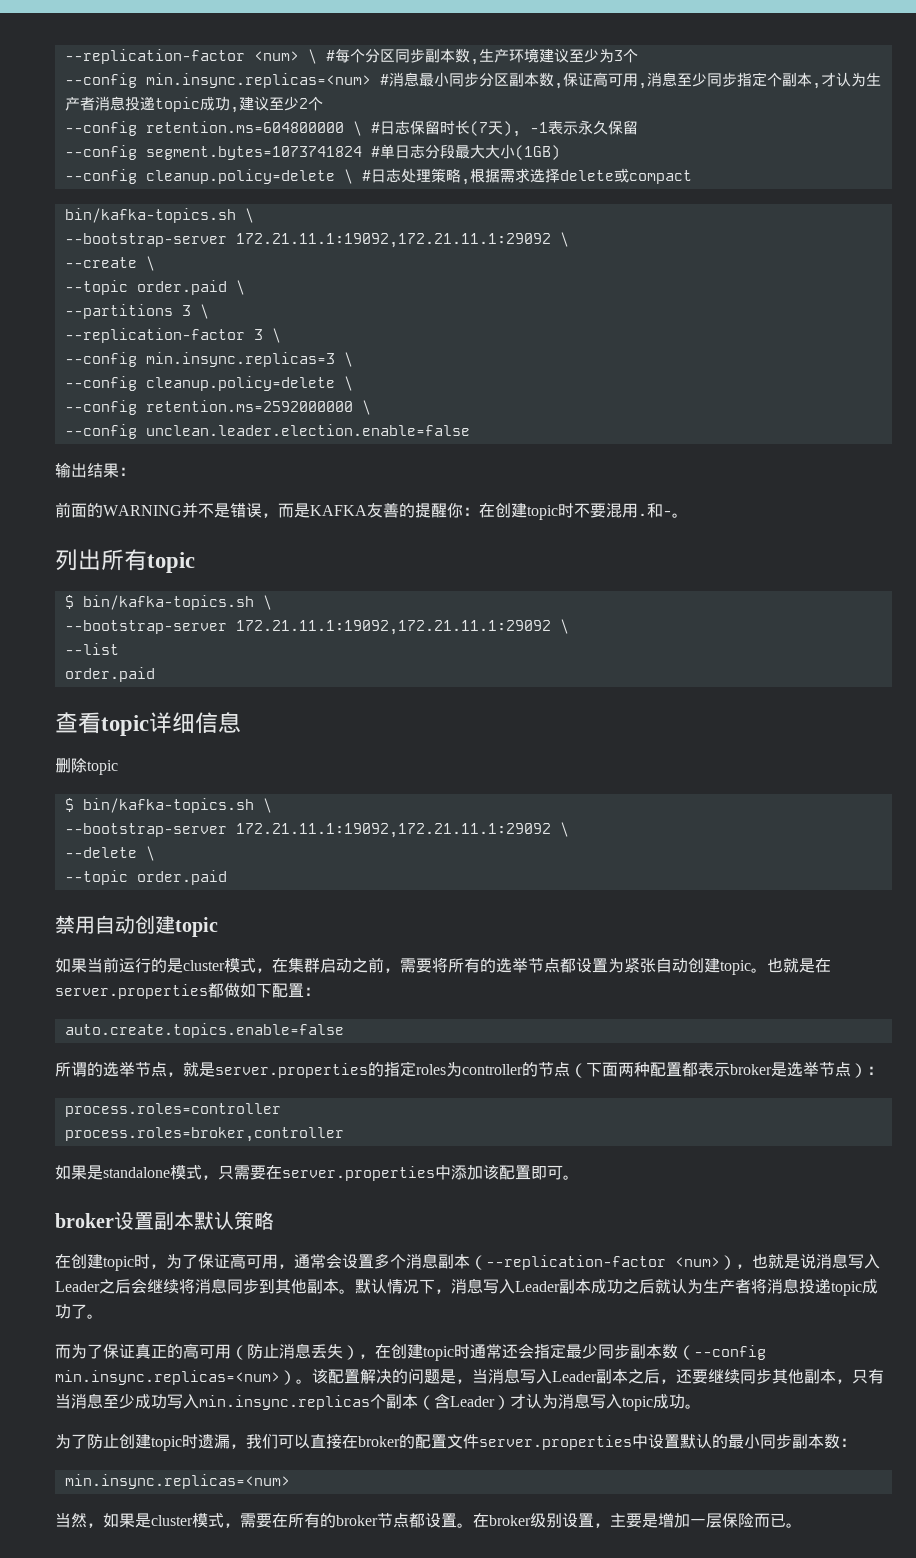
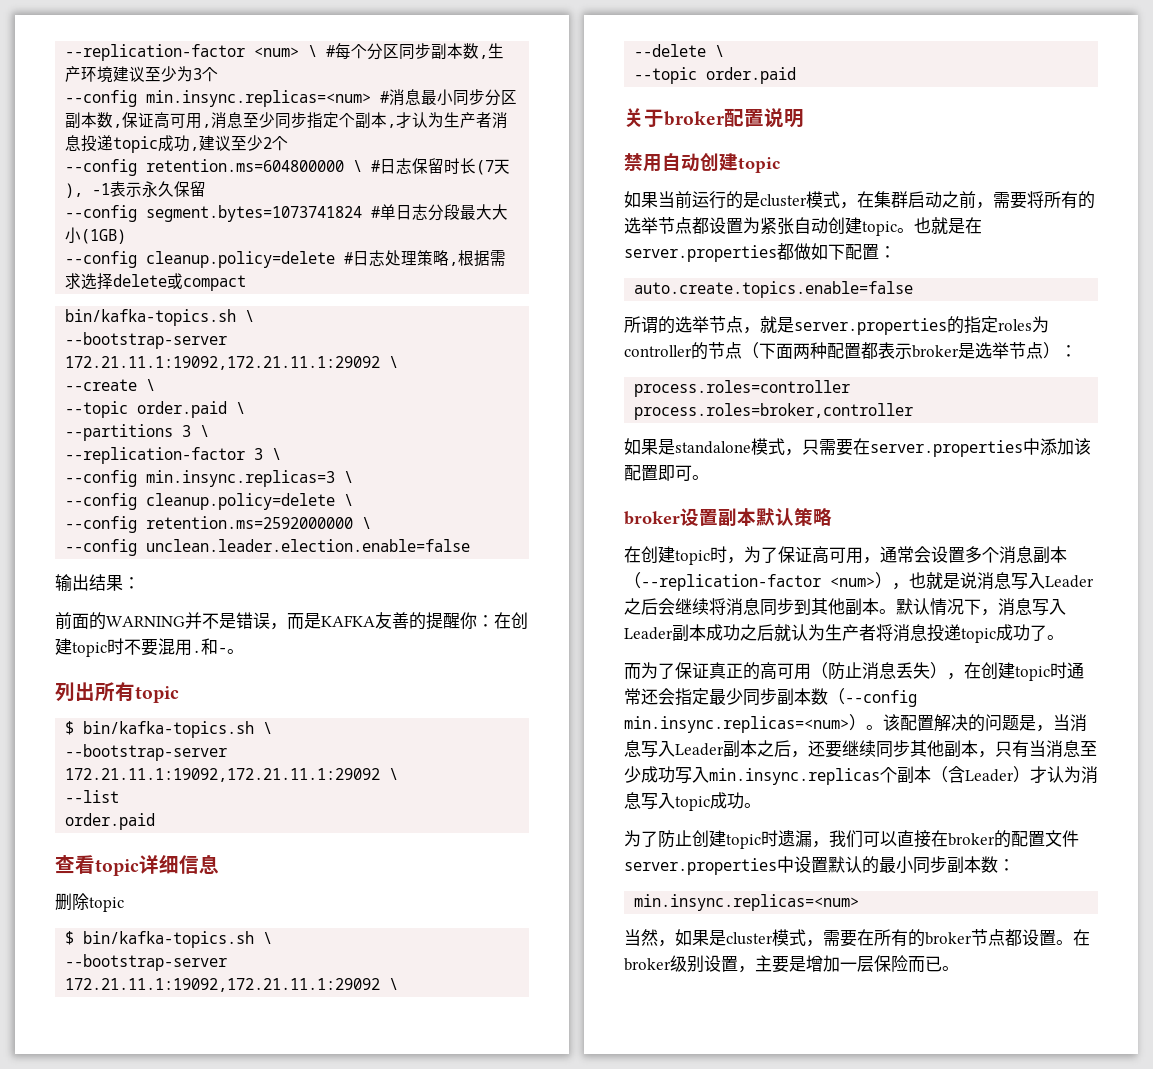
[343,169,353,184] \ -> (336, 259) none
(227, 877) none -> [624,108,804,128] // 关于broker配置说明

